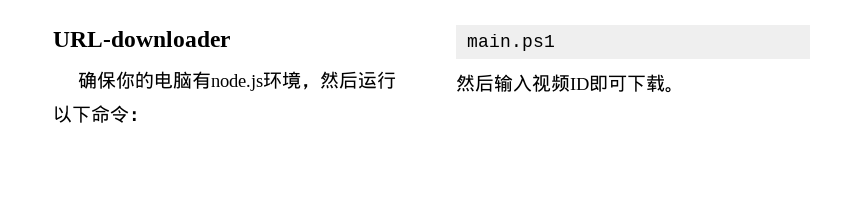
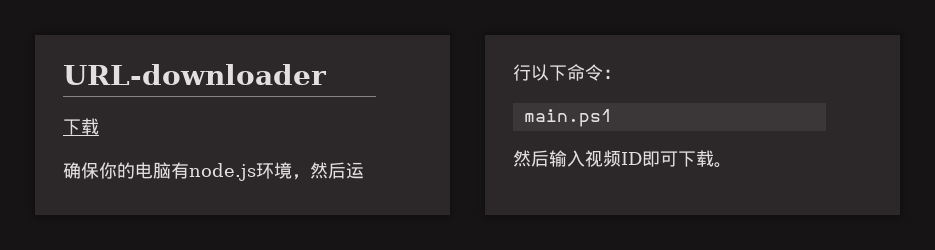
(230, 39) none -> [63,118,99,135] // 下载

